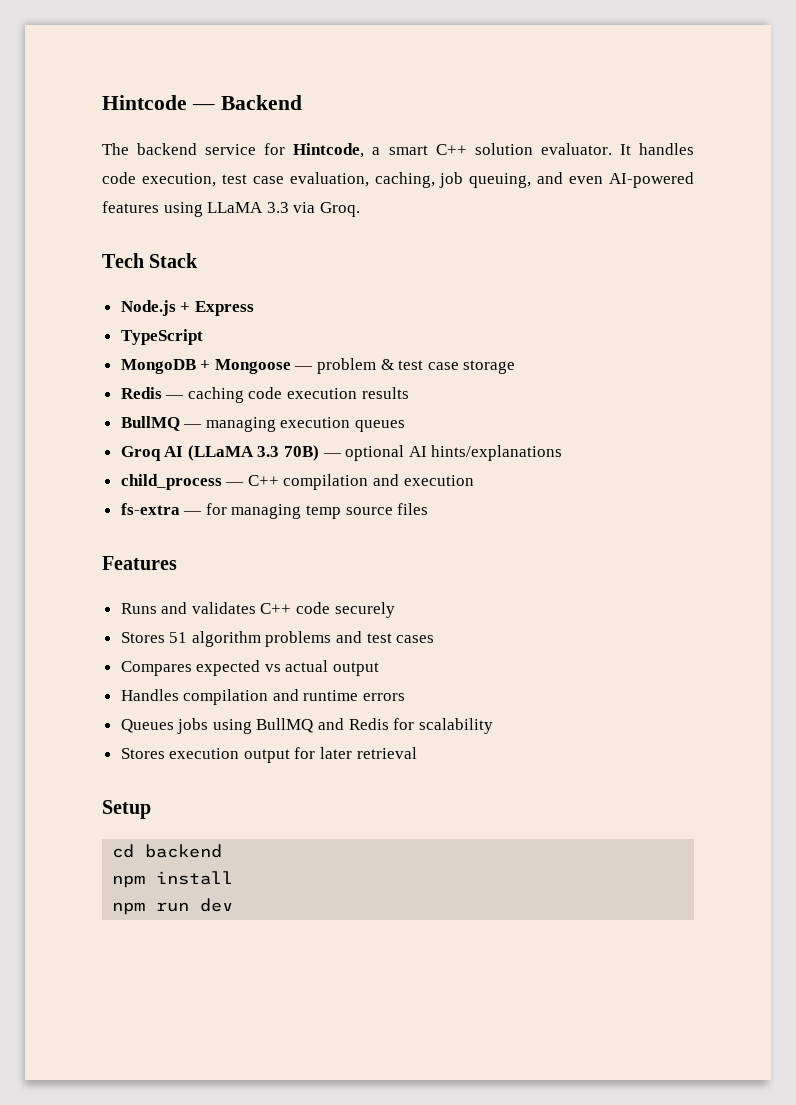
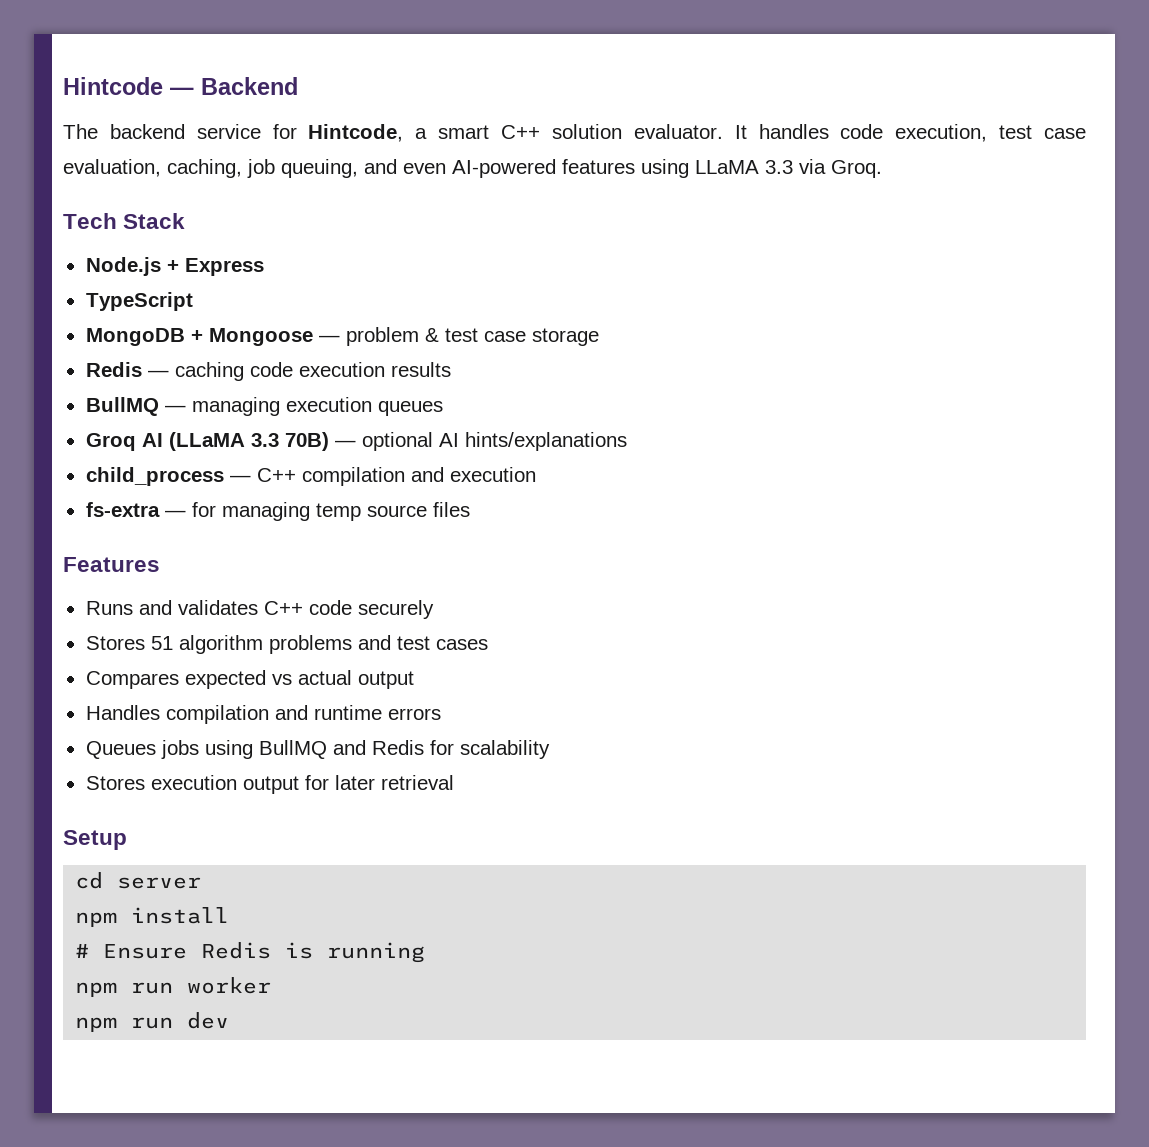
[145,844,223,858] backend -> [117,877,202,889] server
(234, 878) none -> [75,942,426,963] [75,977,272,997] // # Ensure Redis is running // npm run worker

